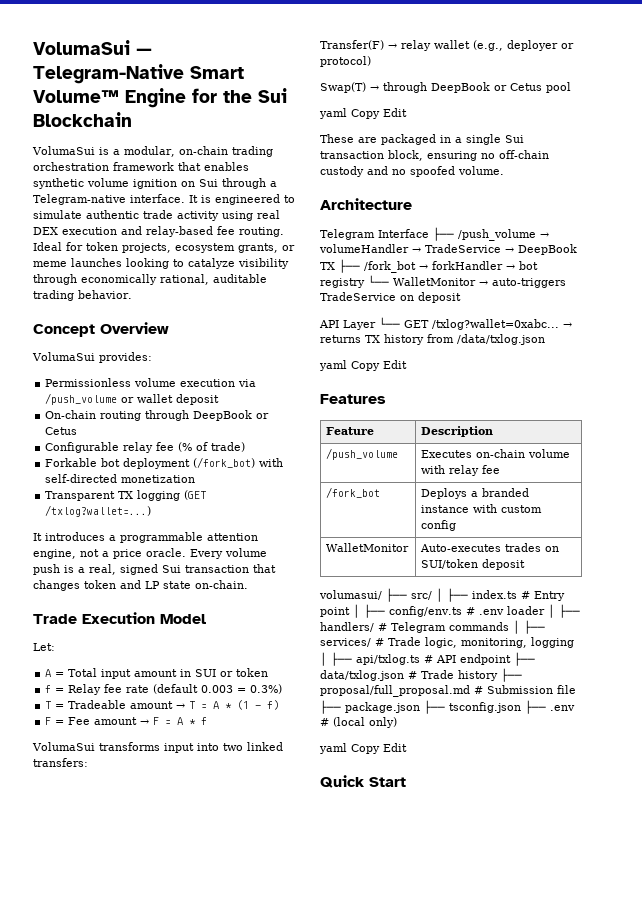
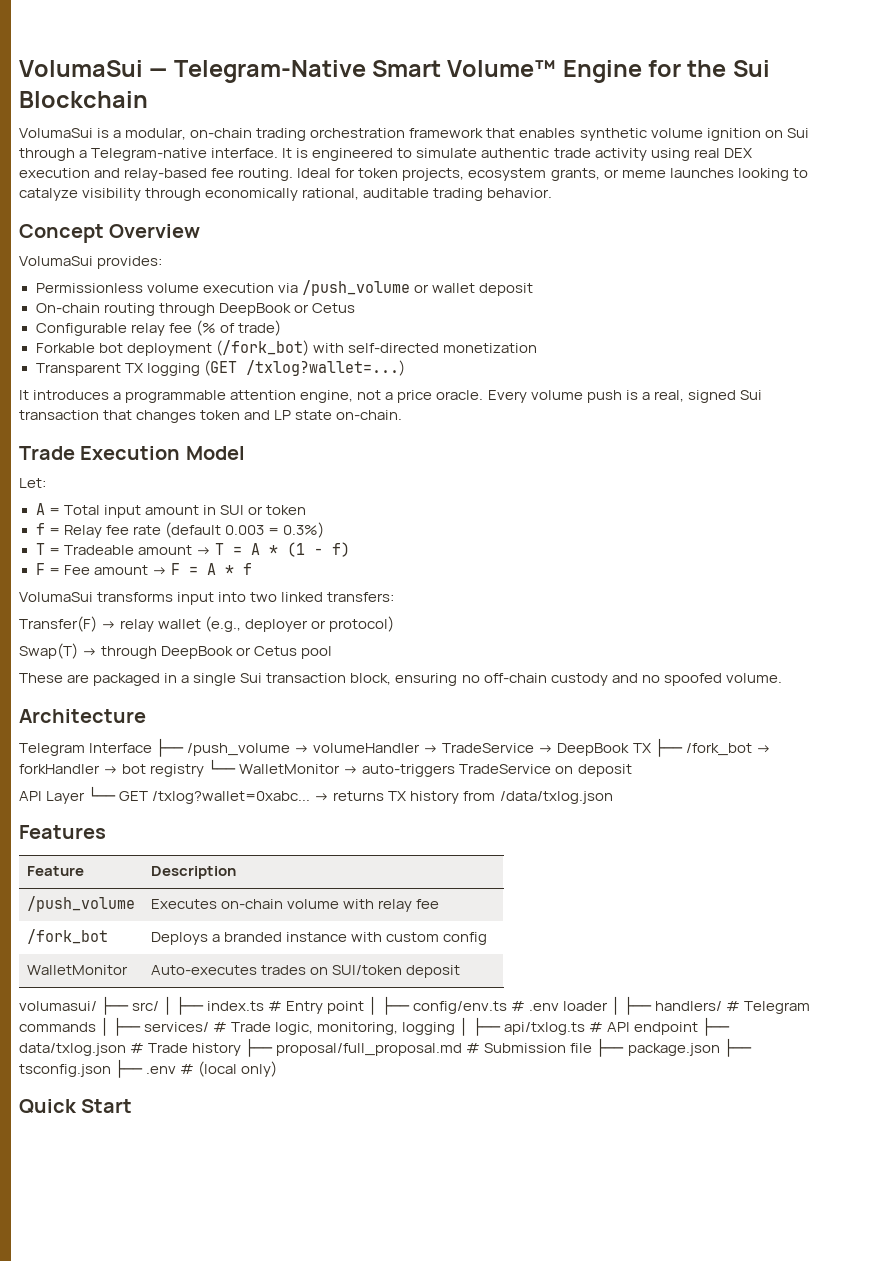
[319,108,407,119] // yaml Copy Edit -> (333, 652) none
[319,360,407,371] // yaml Copy Edit -> (613, 797) none
[319,743,407,754] // yaml Copy Edit -> (278, 1069) none

